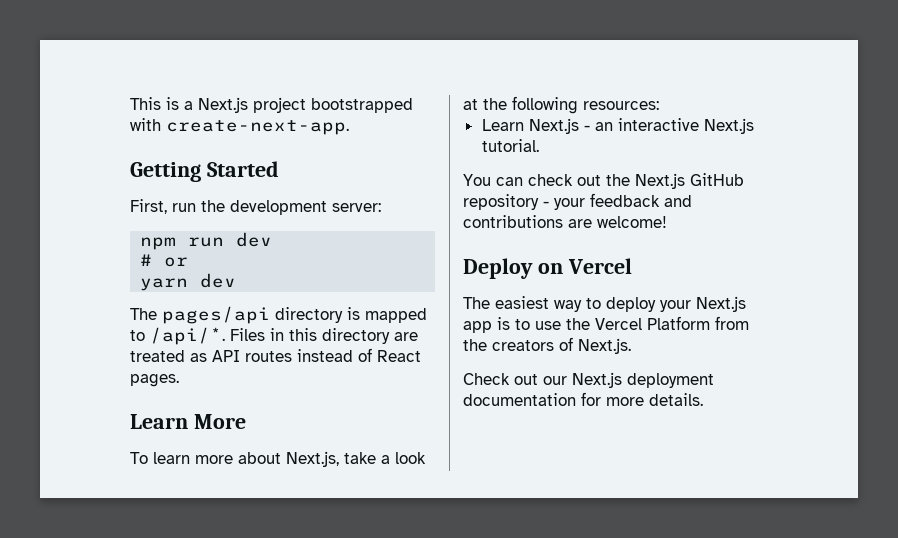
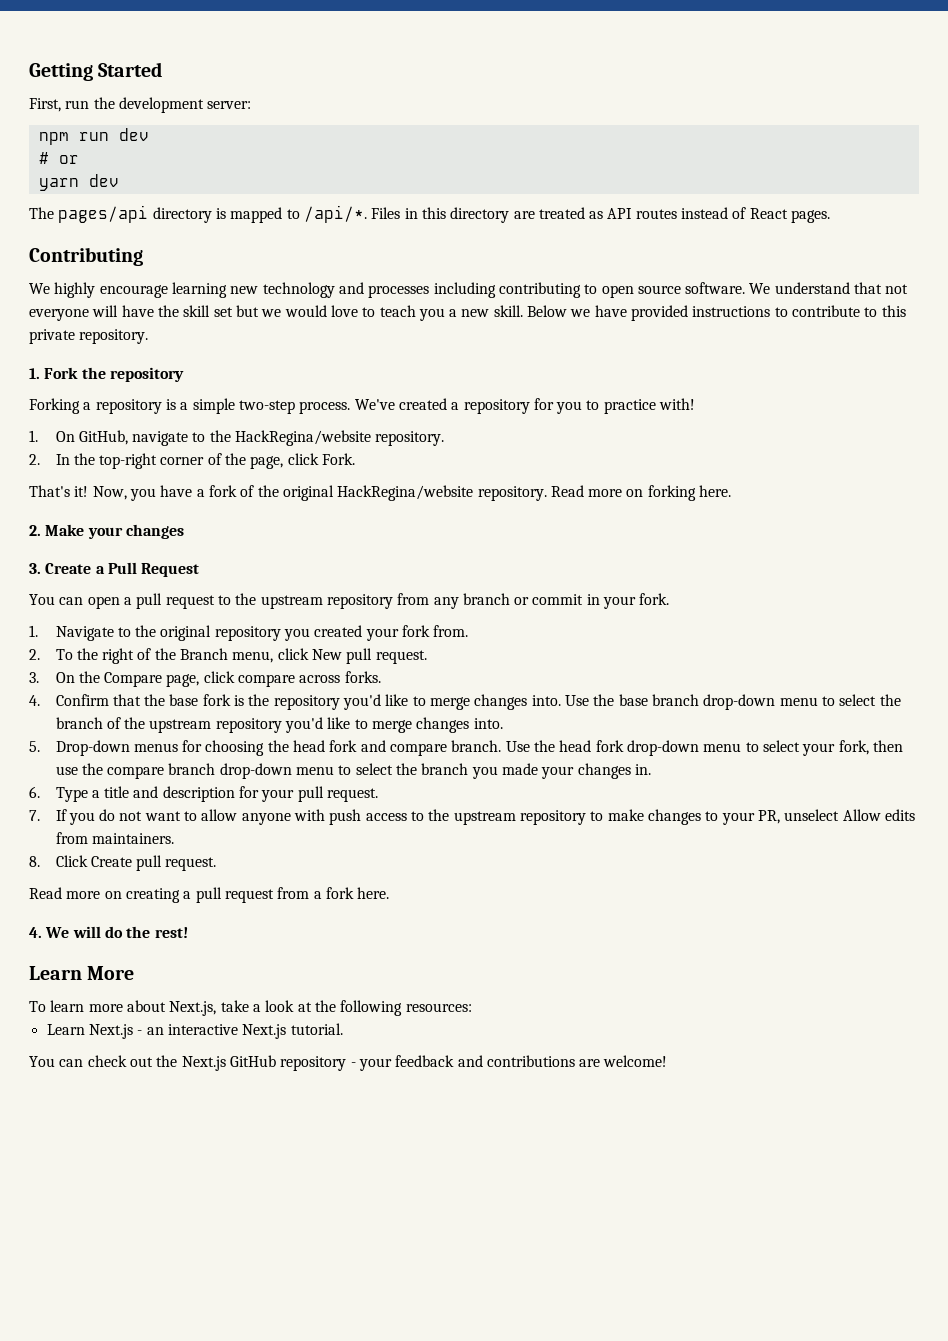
[130,97,413,113] [130,118,349,135] This is a Next.js project bootstrapped with create-next-app. // -> (29, 72) none
(179, 380) none -> [29,247,143,266] [29,282,909,298] [29,305,906,321] [29,329,149,344] [29,367,184,382] [29,398,696,414] [29,430,445,446] [29,453,356,469] [29,485,732,501] [29,524,184,539] [29,562,200,577] [29,593,670,609] [29,625,469,641] [29,648,427,664] [29,671,381,687] [29,694,901,710] [55,717,503,733] [29,740,903,756] [55,763,651,779] [29,786,379,802] [29,809,915,825] [55,832,174,844] [29,855,217,871] [29,887,390,903] [29,926,188,938] // Contributing // We highly encourage learning new technology and processes including contributing to open source software. We understand that not everyone will have the skill set but we would love to teach you a new skill. Below we have provided instructions to contribute to this private repository. // 1. Fork the repository // Forking a repository is a simple two-step process. We've created a repository for you to practice with! // 1. On GitHub, navigate to the HackRegina/website repository. // 2. In the top-right corner of the page, click Fork. // That's it! Now, you have a fork of the original HackRegina/website repository. Read more on forking here. // 2. Make your changes // 3. Create a Pull Request // You can open a pull request to the upstream repository from any branch or commit in your fork. // 1. Navigate to the original repository you created your fork from. // 2. To the right of the Branch menu, click New pull request. // 3. On the Compare page, click compare across forks. // 4. Confirm that the base fork is the repository you'd like to merge changes into. Use the base branch drop-down menu to select the branch of the upstream repository you'd like to merge changes into. // 5. Drop-down menus for choosing the head fork and compare branch. Use the head fork drop-down menu to select your fork, then use the compare branch drop-down menu to select the branch you made your changes in. // 6. Type a title and description for your pull request. // 7. If you do not want to allow anyone with push access to the upstream repository to make changes to your PR, unselect Allow edits from maintainers. // 8. Click Create pull request. // Read more on creating a pull request from a fork here. // 4. We will do the rest!
[463,258,632,279] [463,296,746,312] [463,316,749,333] [463,337,631,354] [463,372,714,388] [463,392,703,406] // Deploy on Vercel // The easiest way to deploy your Next.js app is to use the Vercel Platform from the creators of Next.js. // Check out our Next.js deployment documentation for more details. -> (668, 1061) none

